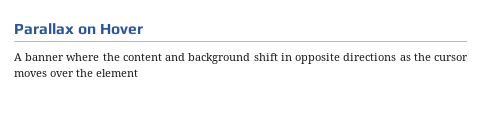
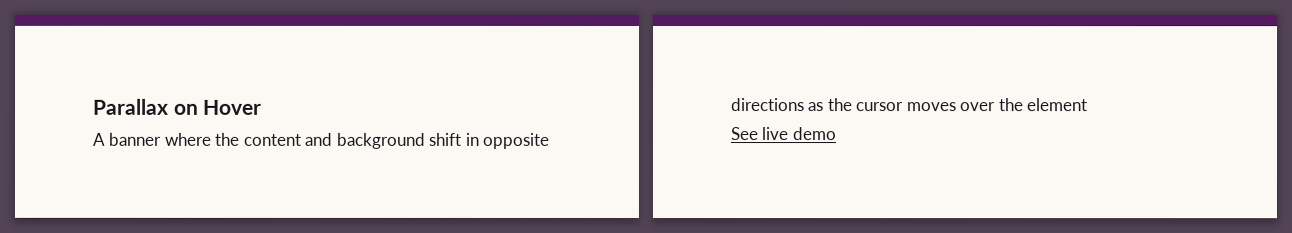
(138, 73) none -> [730,127,836,141] // See live demo

